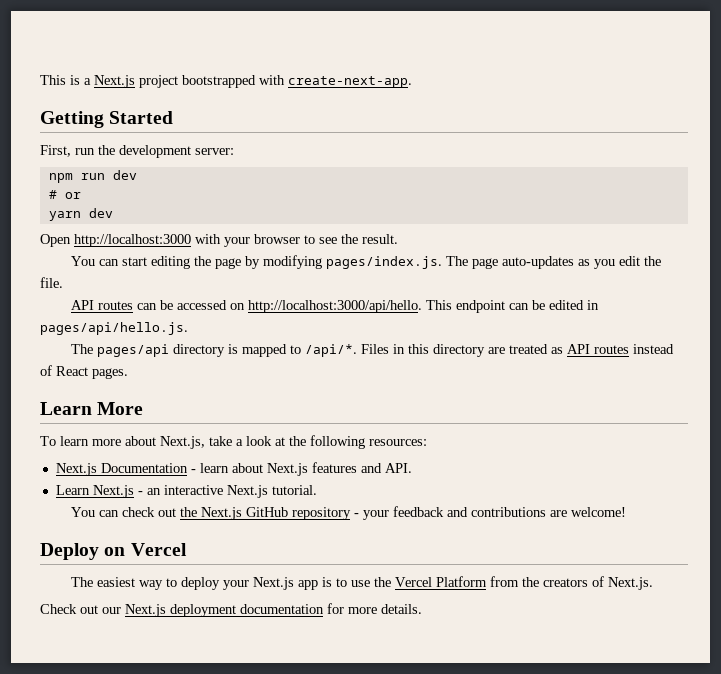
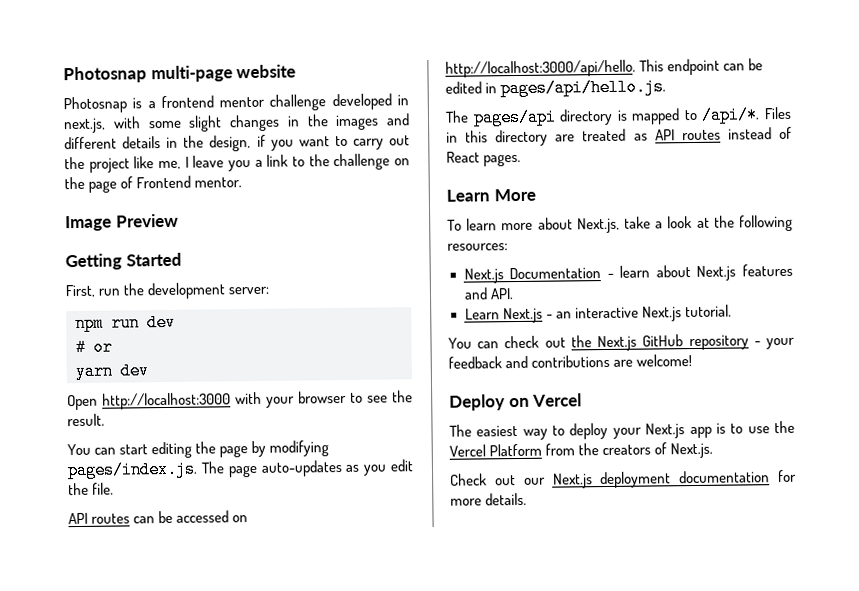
[40,75,412,88] This is a Next.js project bootstrapped with create-next-app. -> [63,64,297,84] [63,93,409,114] [63,113,410,134] [64,134,410,152] [64,153,410,173] [64,175,243,193] [65,213,179,232] Photosnap multi-page website // Photosnap is a frontend mentor challenge developed in next.js, with some slight changes in the images and different details in the design, if you want to carry out the project like me, I leave you a link to the challenge on the page of Frontend mentor. // Image Preview

